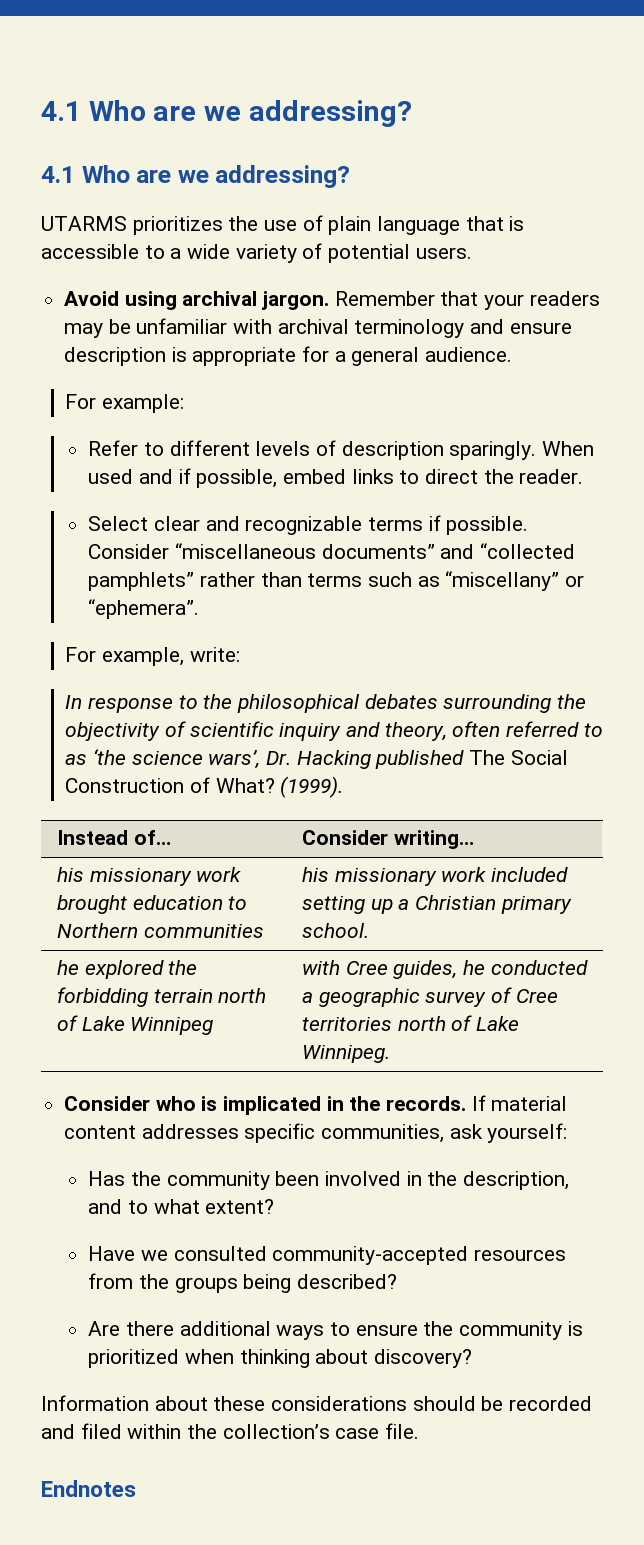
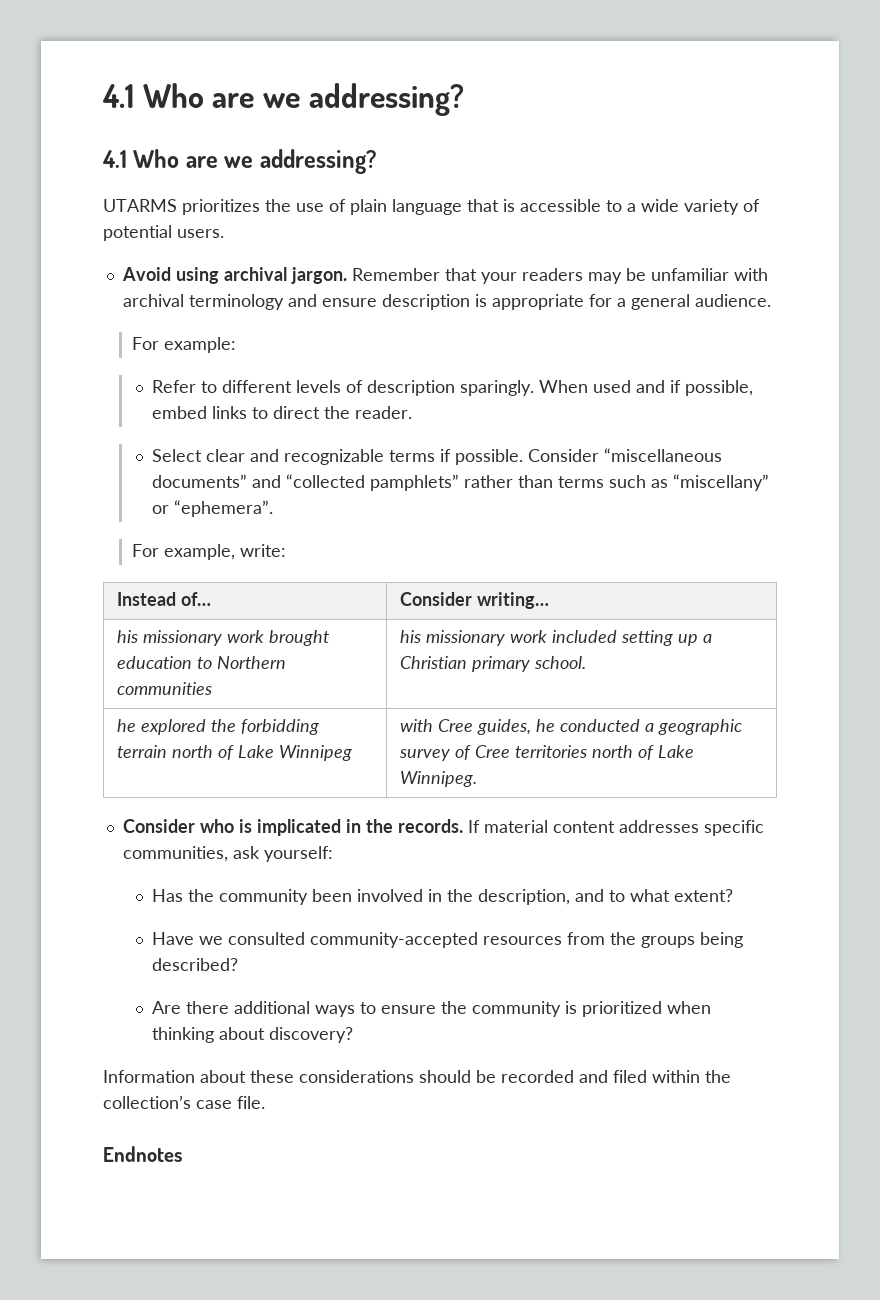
[65,694,586,713] [65,721,603,741] [65,749,568,769] [65,776,344,798] // In response to the philosophical debates surrounding the objectivity of scientific inquiry and theory, often referred to as ‘the science wars’, Dr. Hacking published The Social Construction of What? (1999). -> (286, 550) none

